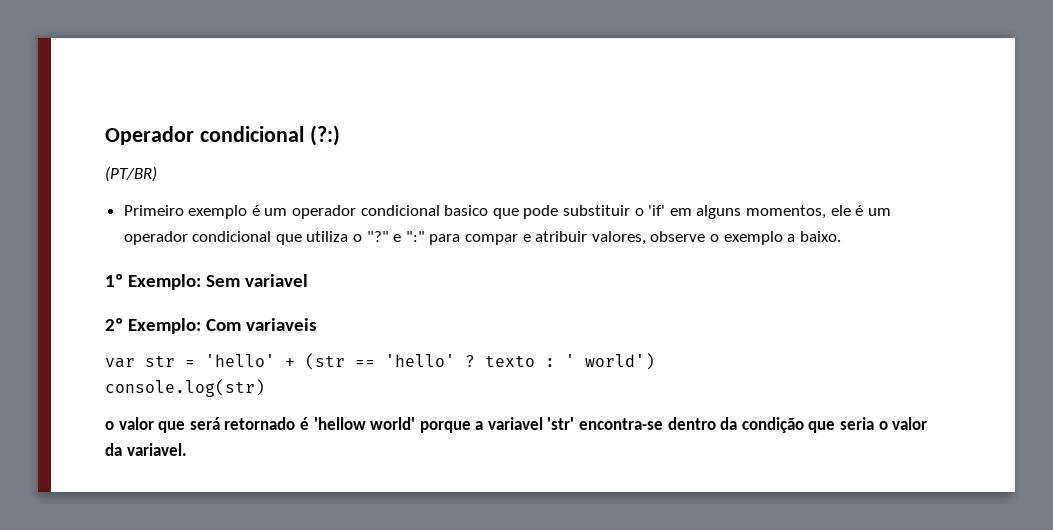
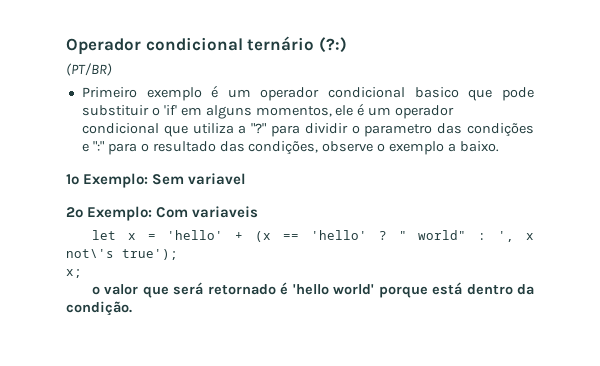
(304, 134) none -> [247,36,315,51] ternário
[353,231,646,245] o "?" e ":" para compar e atribuir valores, -> [238,123,534,137] [81,141,319,155] a "?" para dividir o parametro das condições e ":" para o resultado das condições,
[105,355,175,368] var str -> [91,230,136,240] let x
[305,353,345,370] (str -> [255,231,272,242] (x
[485,353,655,370] [105,379,265,397] texto : ' world') // console.log(str) -> [398,230,534,242] [66,249,178,260] [66,269,82,278] " world" : ', x not\'s true'); // x;
[313,417,366,430] 'hellow -> [292,284,329,295] 'hello
[475,417,928,433] [105,443,187,456] a variavel 'str' encontra-se dentro da condição que seria o valor da variavel. -> [432,282,534,295] [66,301,132,316] está dentro da condição.

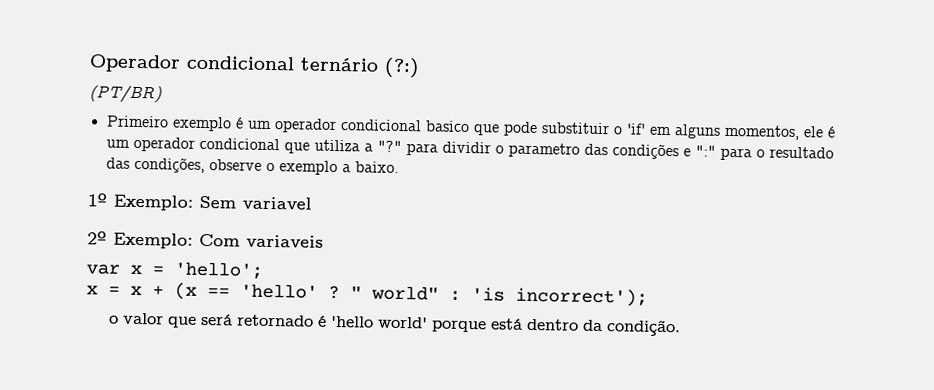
[91,230,224,240] let x = 'hello' -> [86,261,263,279] [86,285,142,296] var x = 'hello'; // x = x
[498,231,534,242] [66,249,178,260] [66,269,82,278] ', x not\'s true'); // x; -> [471,287,648,307] 'is incorrect');

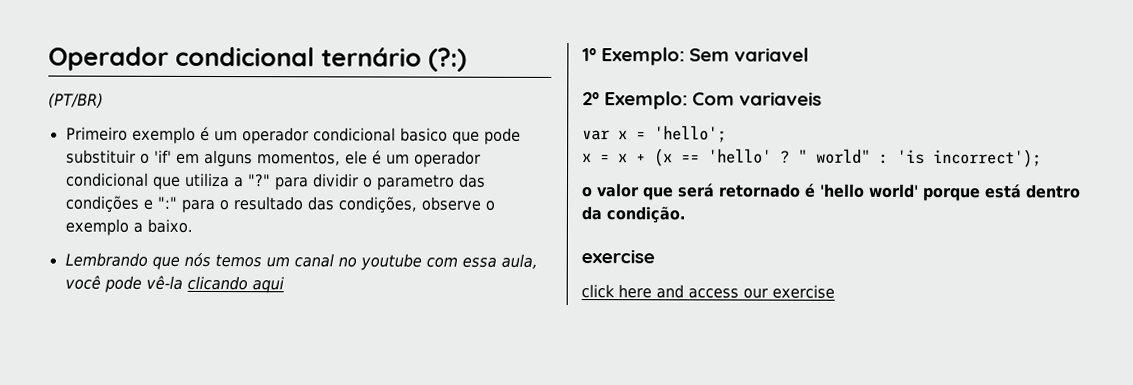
(399, 167) none -> [64,252,538,271] [64,275,284,294] // Lembrando que nós temos um canal no youtube com essa aula, você pode vê-la clicando aqui
(682, 328) none -> [581,249,655,264] [581,284,835,299] // exercise // click here and access our exercise

